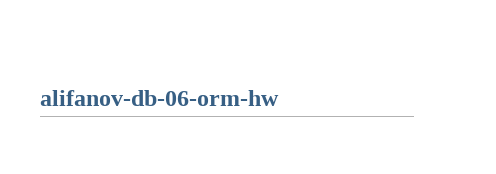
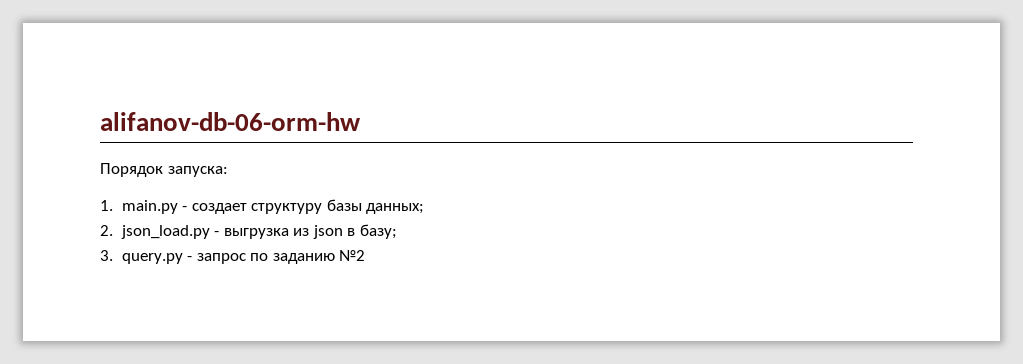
(279, 98) none -> [100,163,228,177] [100,199,425,214] [100,224,398,239] [100,250,366,264] // Порядок запуска: // 1. main.py - создает структуру базы данных; // 2. json_load.py - выгрузка из json в базу; // 3. query.py - запрос по заданию №2

